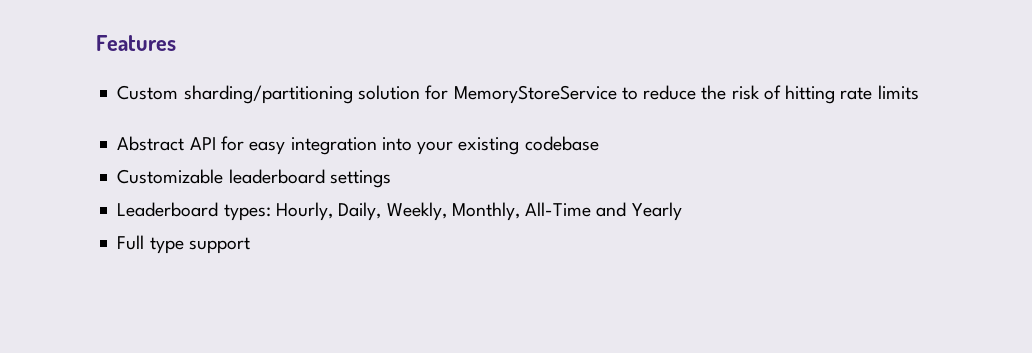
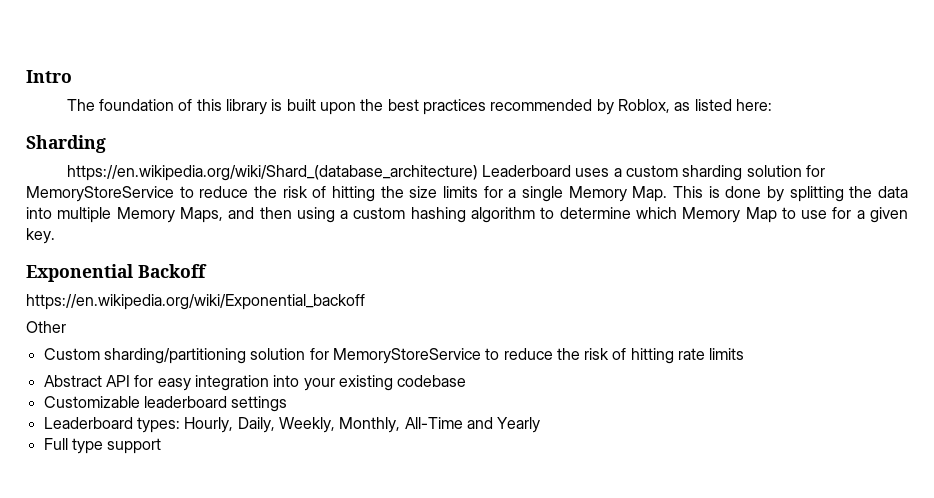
[96,35,176,51] Features -> [26,70,72,83] [66,99,772,115] [26,135,106,153] [66,165,826,181] [26,186,908,202] [26,207,908,223] [26,228,55,244] [26,264,207,282] [26,294,365,310] [26,321,66,333] Intro // The foundation of this library is built upon the best practices recommended by Roblox, as listed here: // Sharding // https://en.wikipedia.org/wiki/Shard_(database_architecture) Leaderboard uses a custom sharding solution for MemoryStoreService to reduce the risk of hitting the size limits for a single Memory Map. This is done by splitting the data into multiple Memory Maps, and then using a custom hashing algorithm to determine which Memory Map to use for a given key. // Exponential Backoff // https://en.wikipedia.org/wiki/Exponential_backoff // Other

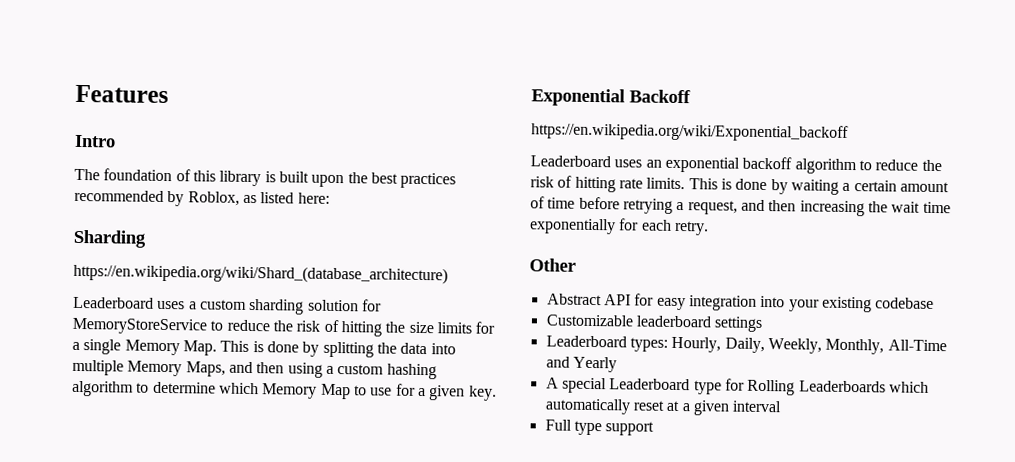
(26, 76) none -> [75,84,169,104] Features //
(478, 173) none -> (448, 274) //
[26,321,66,333] [43,348,481,364] Other // Custom sharding/partitioning solution for MemoryStoreService -> [530,155,857,175] Leaderboard uses an exponential backoff algorithm
[709,348,745,360] limits -> [646,177,949,195] [530,196,951,217] [529,218,709,236] [529,258,576,272] limits. This is done by waiting a certain amount of time before retrying a request, and then increasing the wait time exponentially for each retry. // Other
(541, 425) none -> [545,377,929,396] [544,398,783,416] // A special Leaderboard type for Rolling Leaderboards which automatically reset at a given interval

